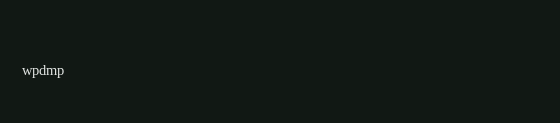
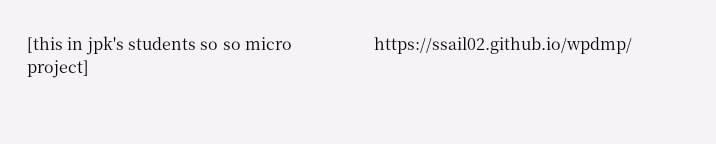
[22,65,64,78] wpdmp -> [27,36,292,55] [27,60,89,78] [374,37,632,54] [this in jpk's students so so micro project] https://ssail02.github.io/wpdmp/

